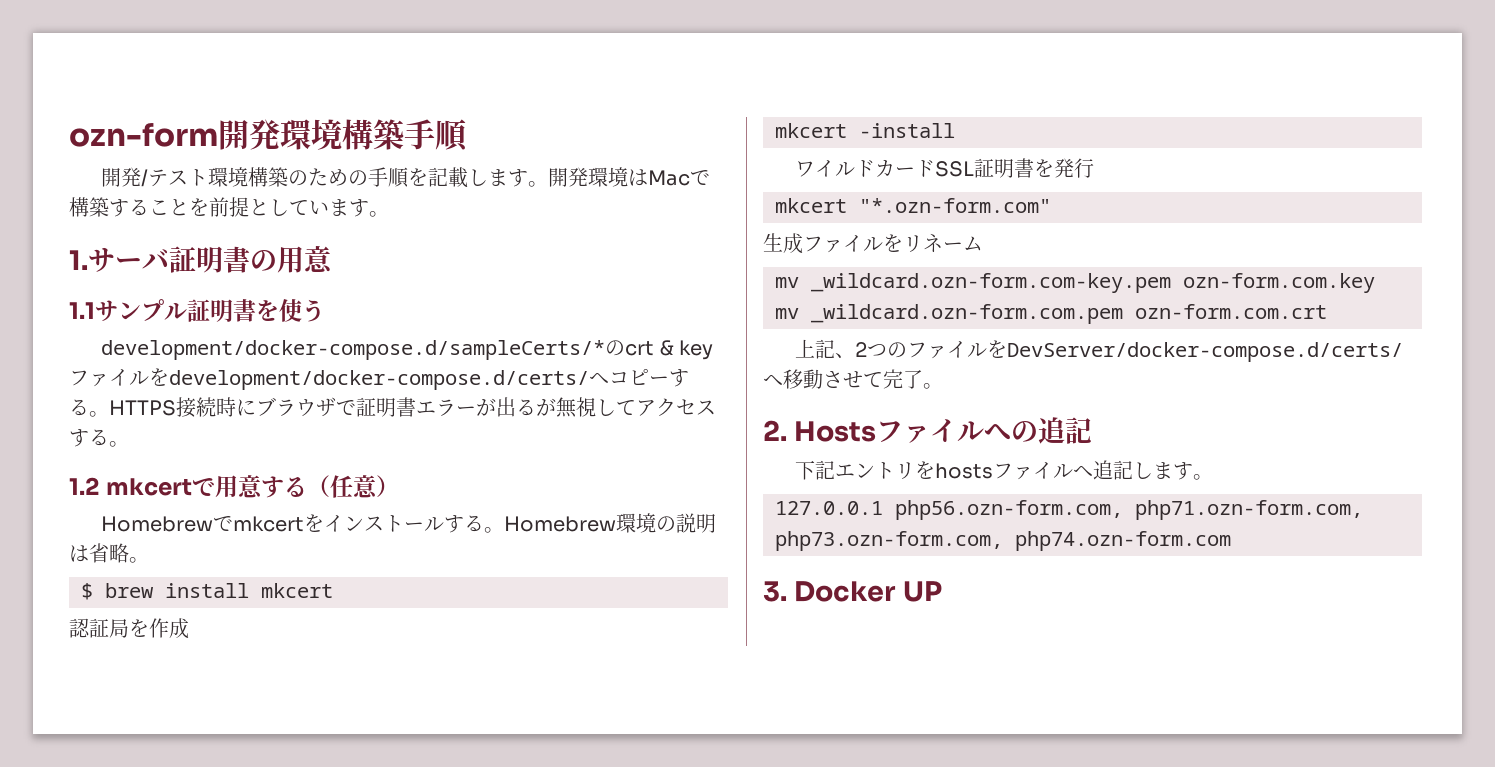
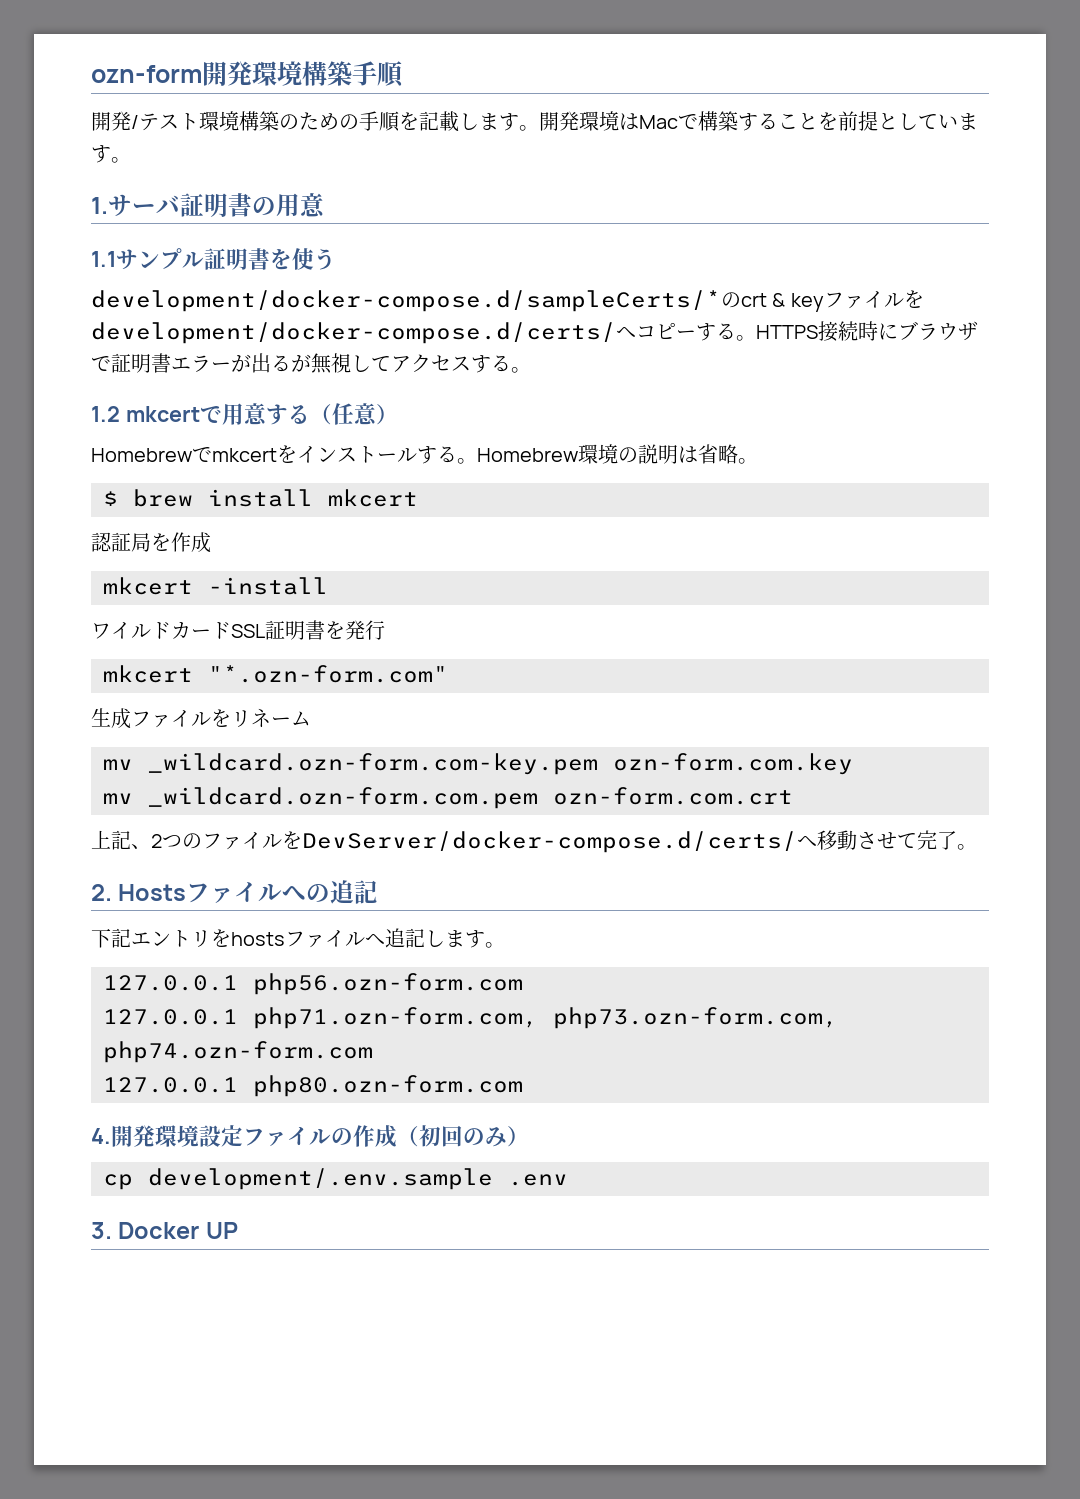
[895,500,1123,520] php56.ozn-form.com, -> [253,973,523,995] [103,1009,238,1025] php56.ozn-form.com // 127.0.0.1
(1231, 541) none -> [103,1075,523,1097] [91,1125,529,1148] [103,1168,568,1190] // 127.0.0.1 php80.ozn-form.com // 4.開発環境設定ファイルの作成（初回のみ） // cp development/.env.sample .env

